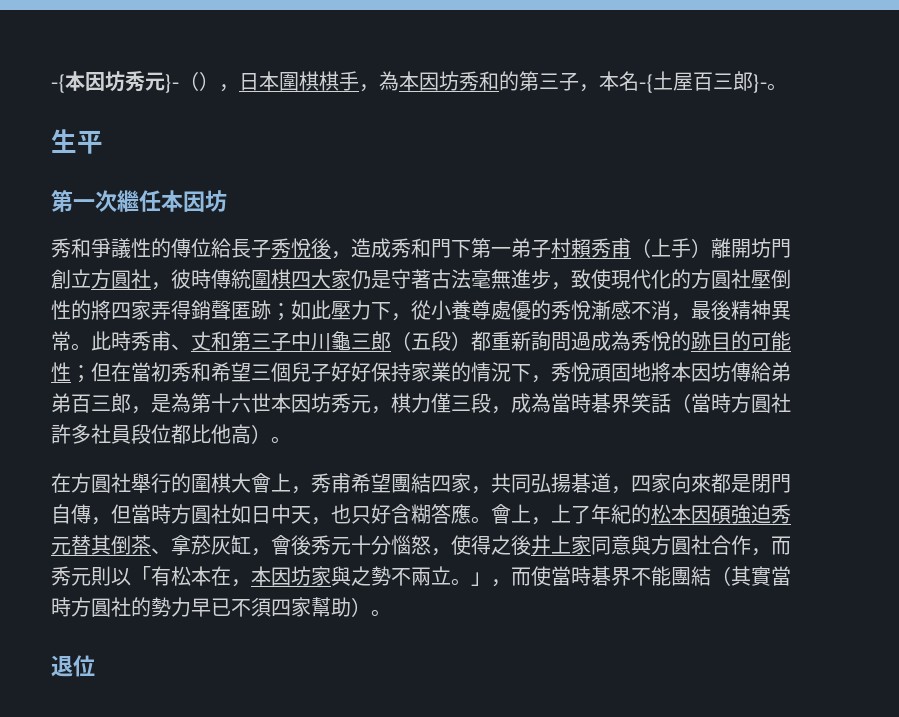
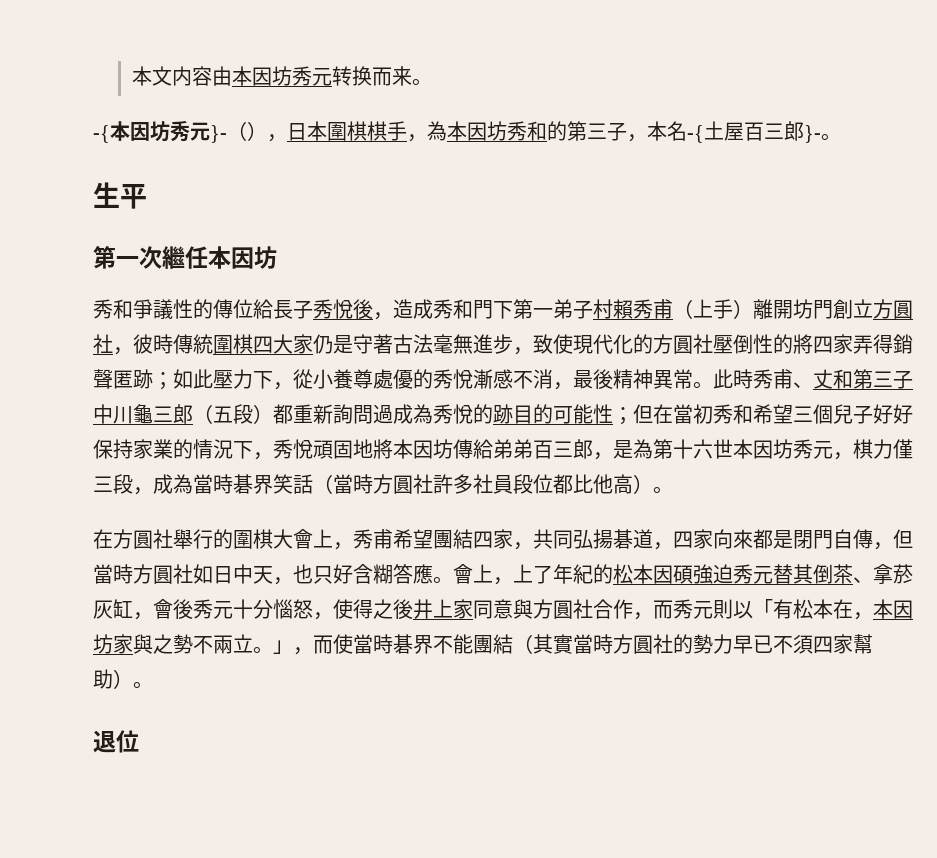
(51, 83) none -> [131,66,432,86] 本文内容由本因坊秀元转换而来。 //

